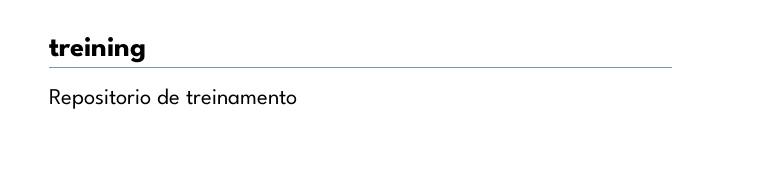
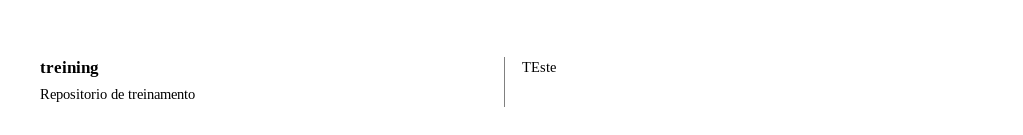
(298, 97) none -> [522,62,556,72] // TEste

